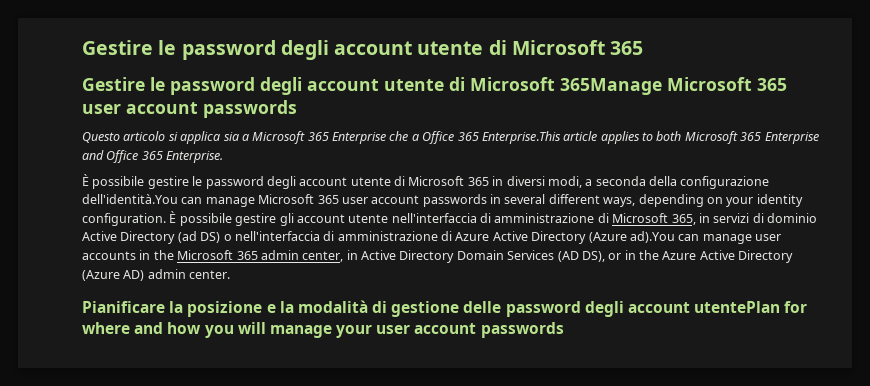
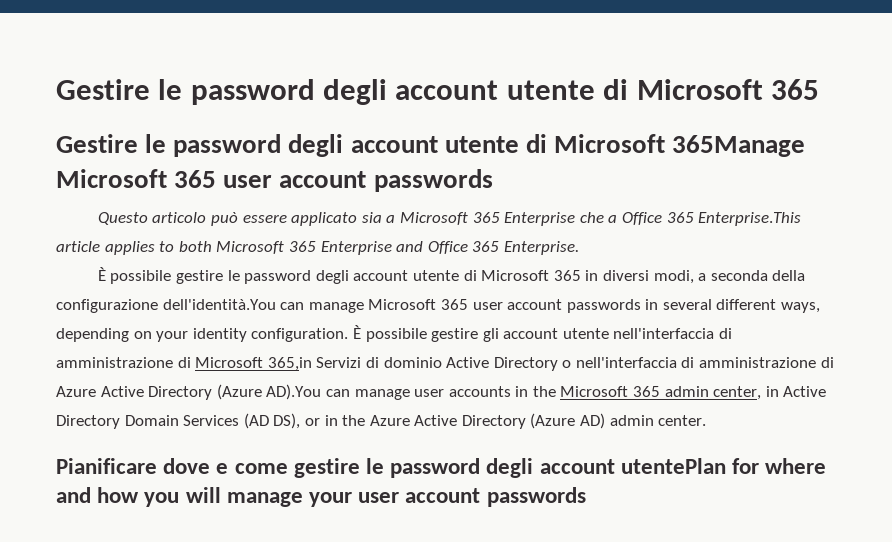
[168,131,221,144] si applica -> [211,212,358,226] può essere applicato
[671,213,750,225] 365, in servizi -> [267,357,362,371] 365,in Servizi
[177,231,221,243] (ad DS) -> (558, 364) none
[629,231,675,243] ad).You -> [266,384,322,400] AD).You
[169,300,502,317] la posizione e la modalità di gestione delle -> [163,458,385,478] dove e come gestire le

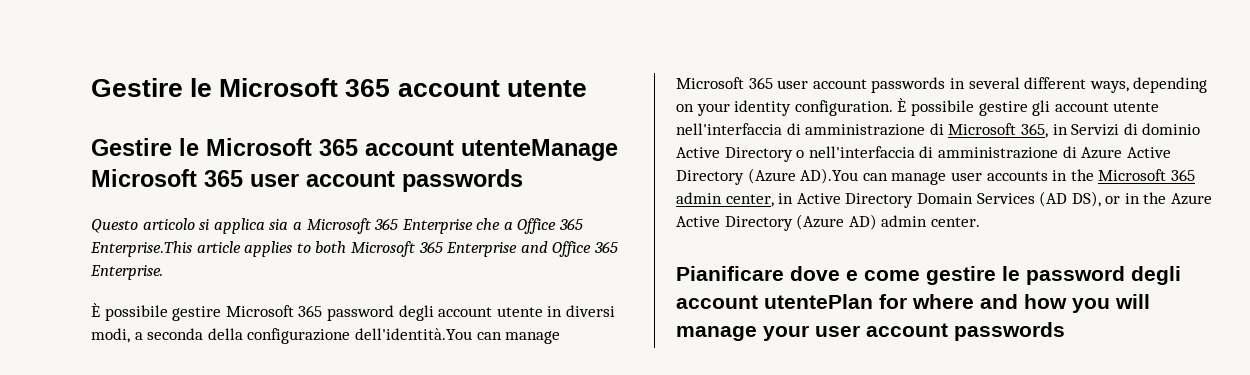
[56,79,819,105] [56,134,806,157] Gestire le password degli account utente di Microsoft 365 // Gestire le password degli account utente di Microsoft 365Manage -> [91,78,587,97] [91,138,618,161] Gestire le Microsoft 365 account utente // Gestire le Microsoft 365 account utenteManage
[211,212,358,226] può essere applicato -> [199,218,265,234] si applica
[227,270,581,284] le password degli account utente di Microsoft 365 -> [225,305,543,321] Microsoft 365 password degli account utente
[267,357,312,371] 365,in -> [1020,123,1068,138] 365, in

